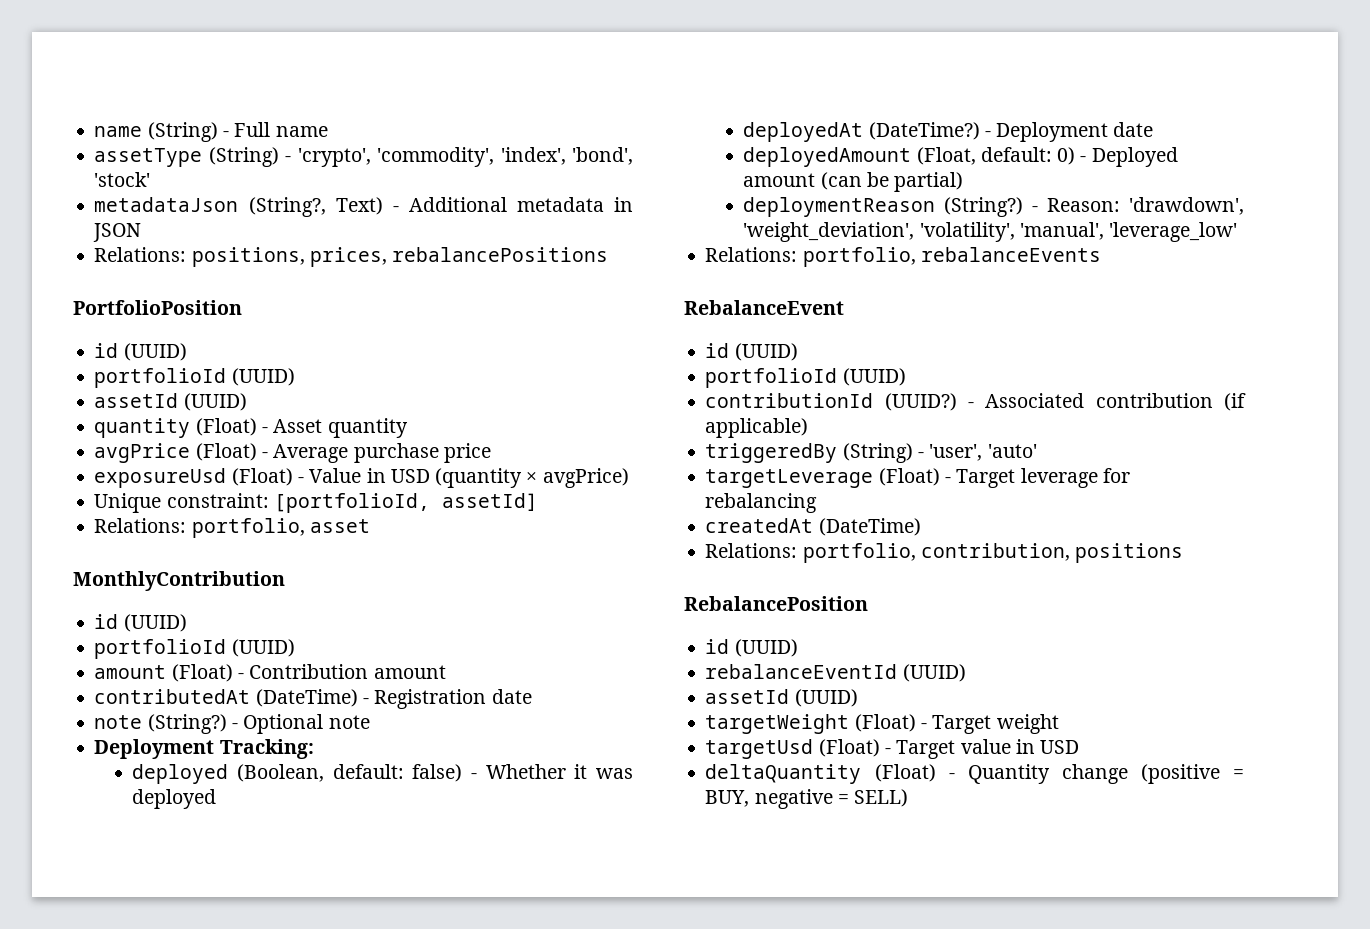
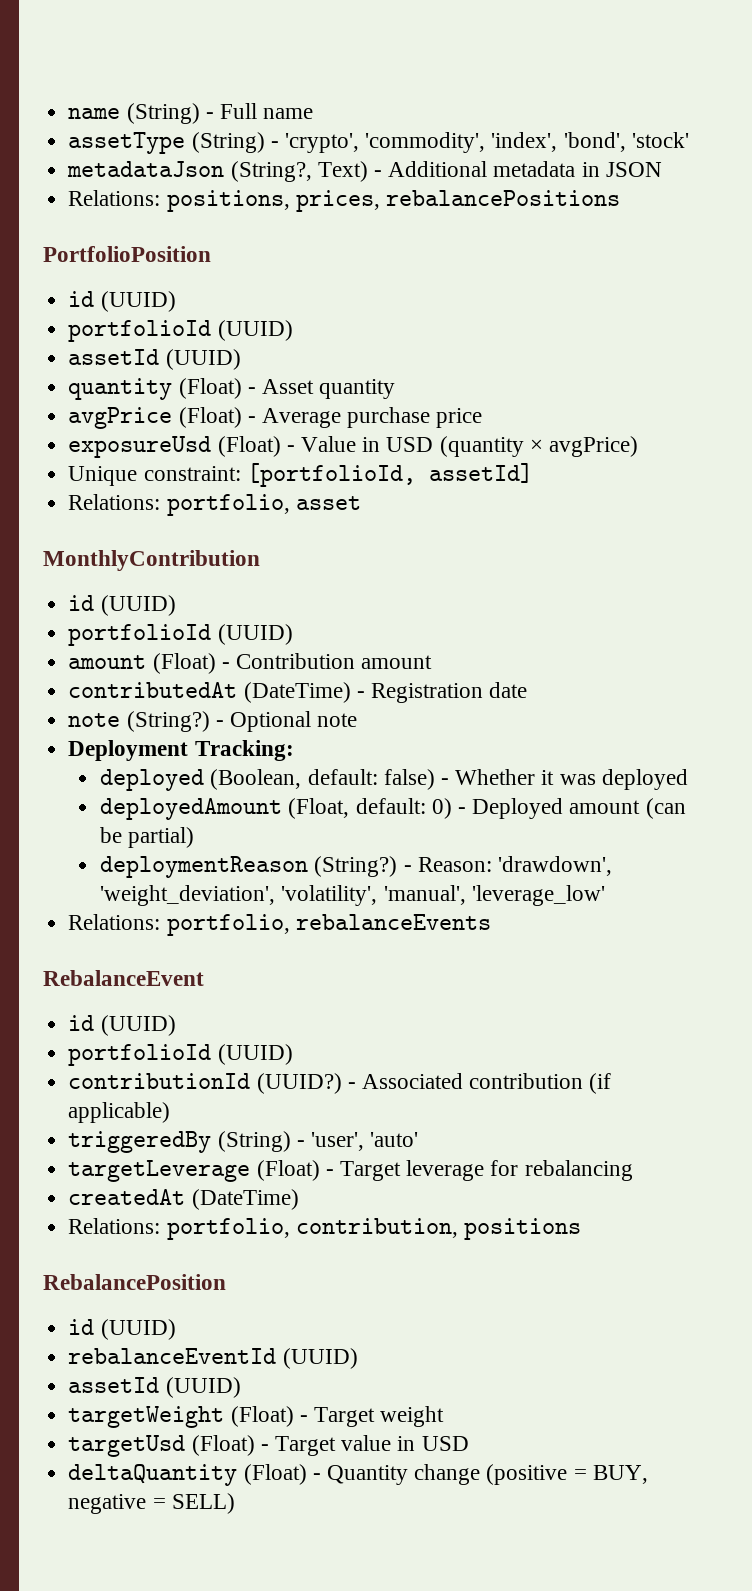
[743,122,1154,142] // deployedAt (DateTime?) - Deployment date -> (688, 779) none

